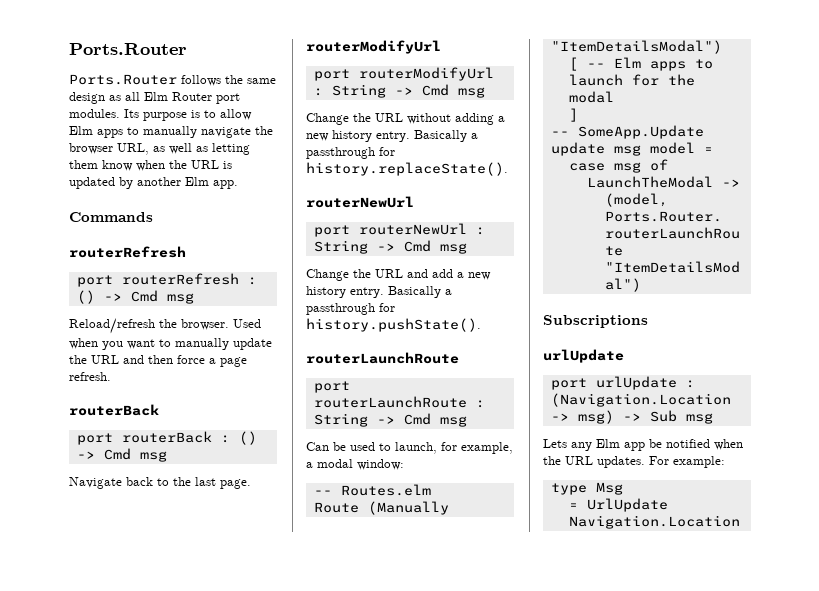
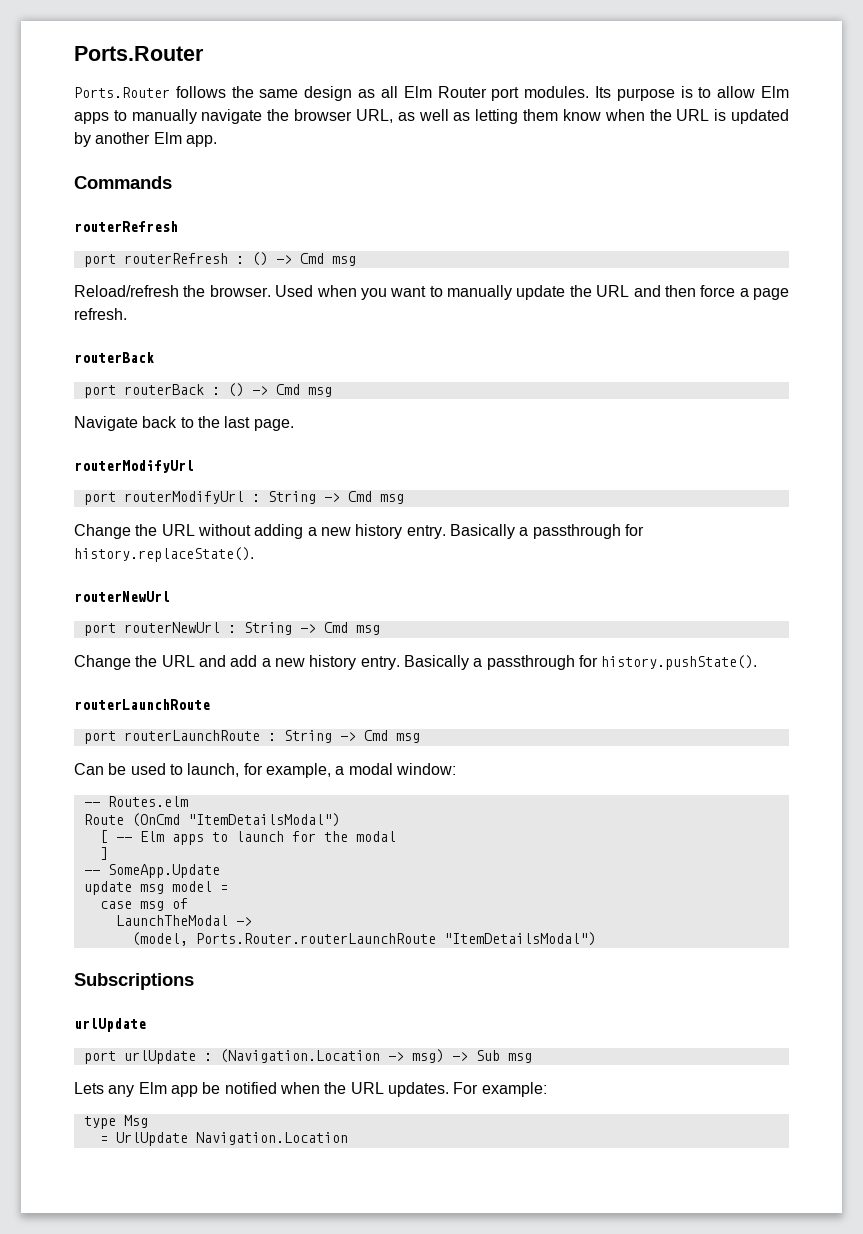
[367,501,449,515] (Manually -> [131,813,180,827] (OnCmd

